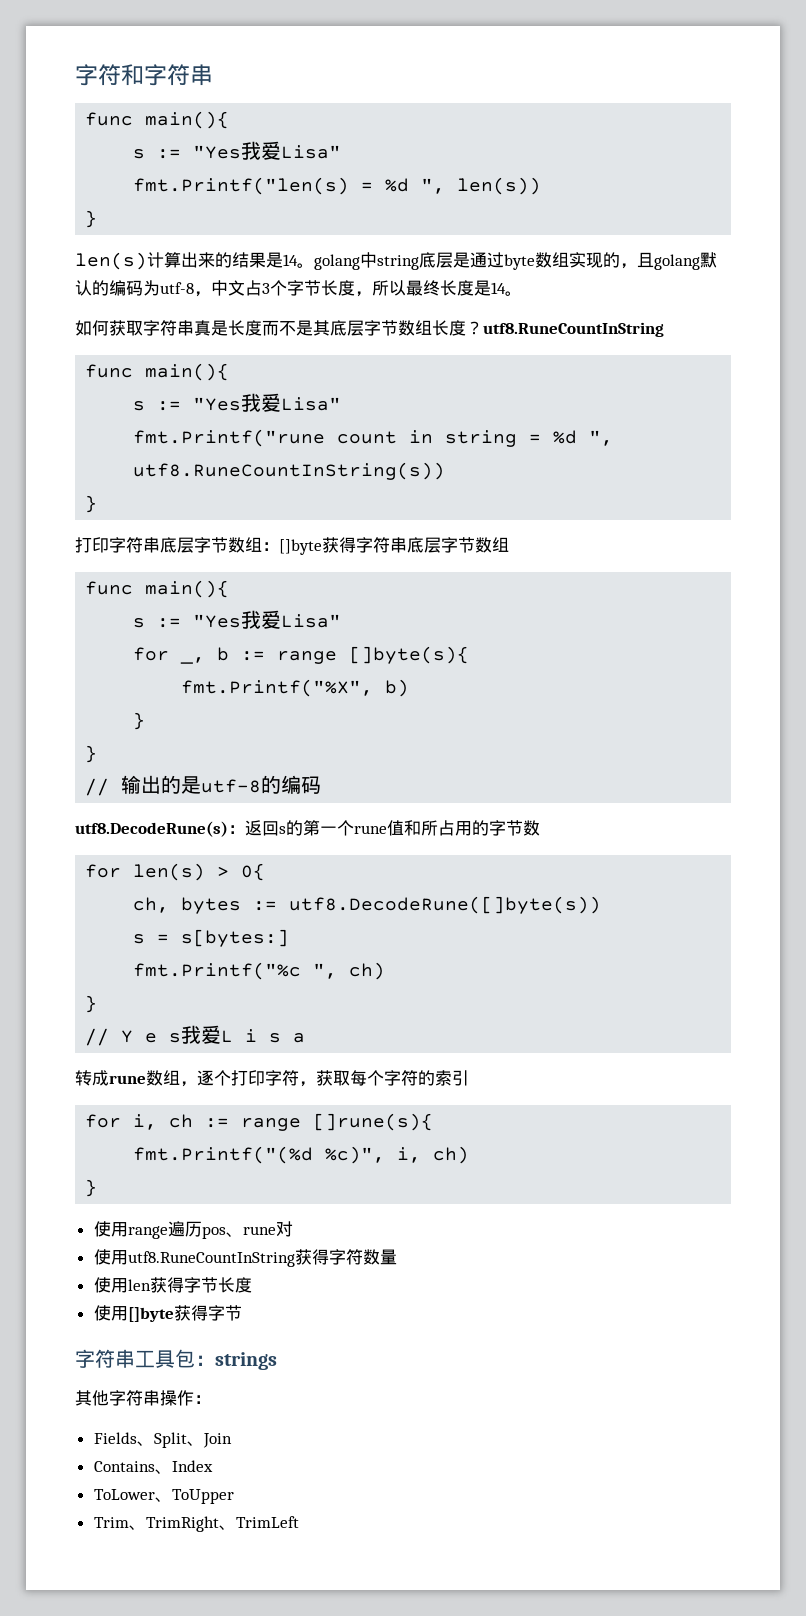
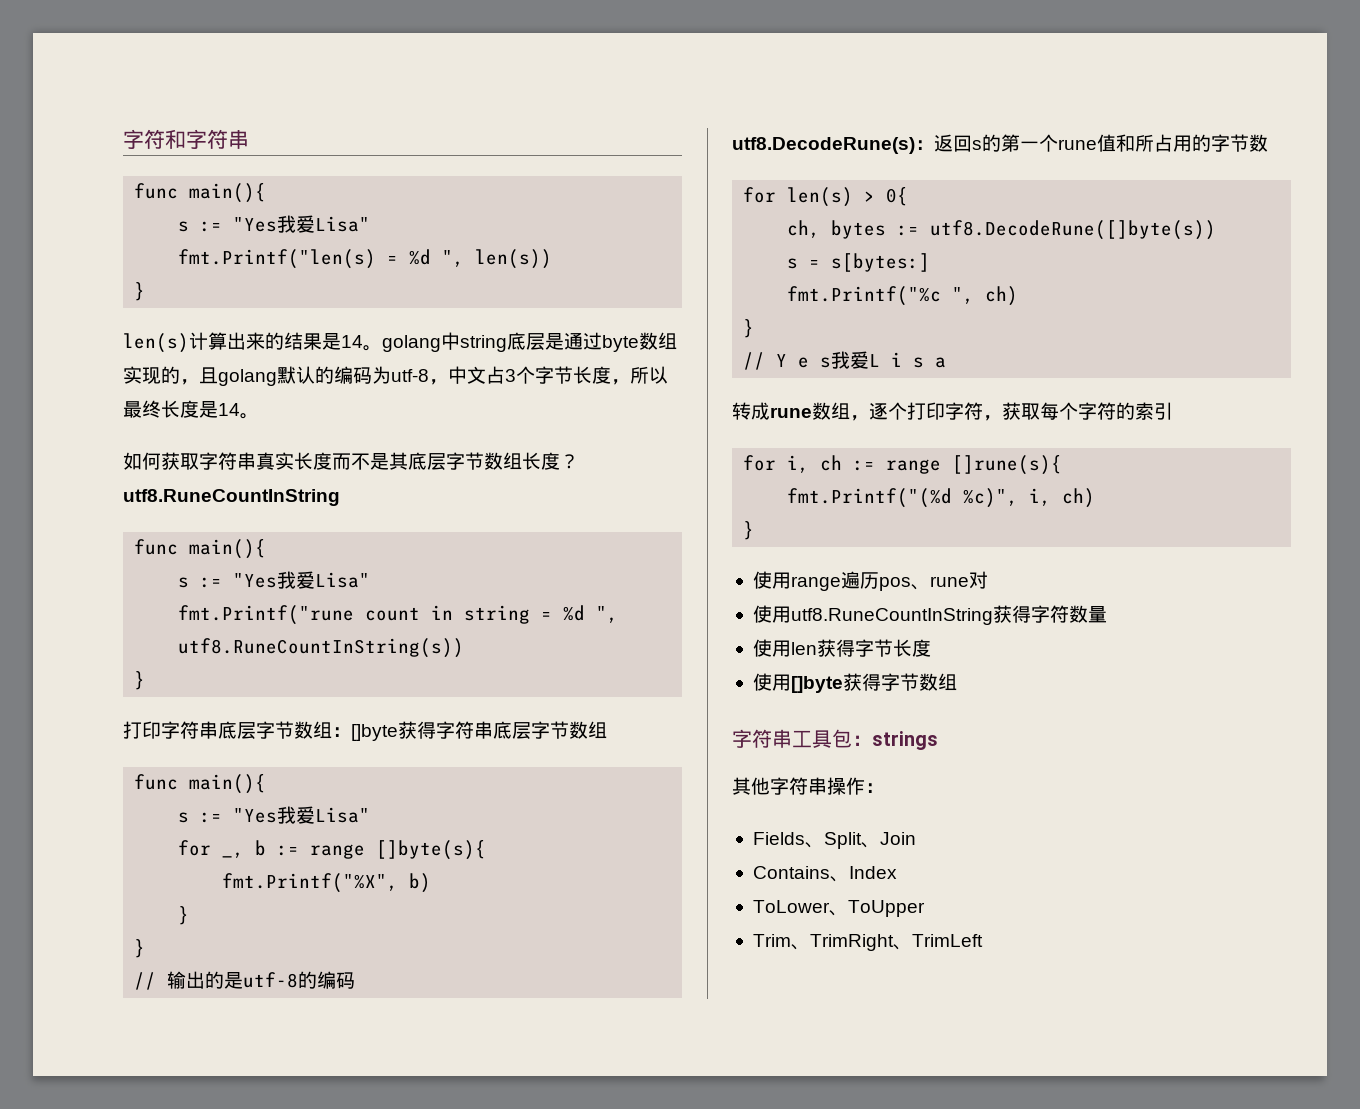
[211,320,228,336] 是 -> [275,452,294,470] 实
(242, 1313) none -> [918,673,957,691] 数组

